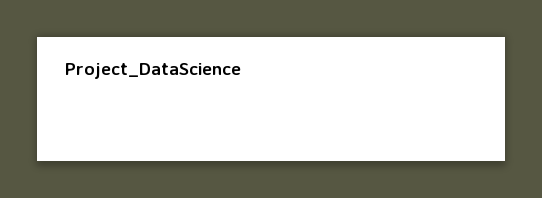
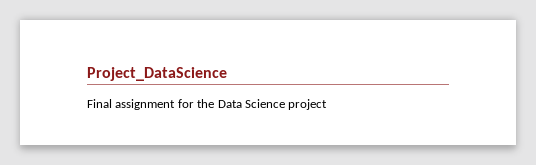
(241, 71) none -> [87,99,328,110] // Final assignment for the Data Science project

